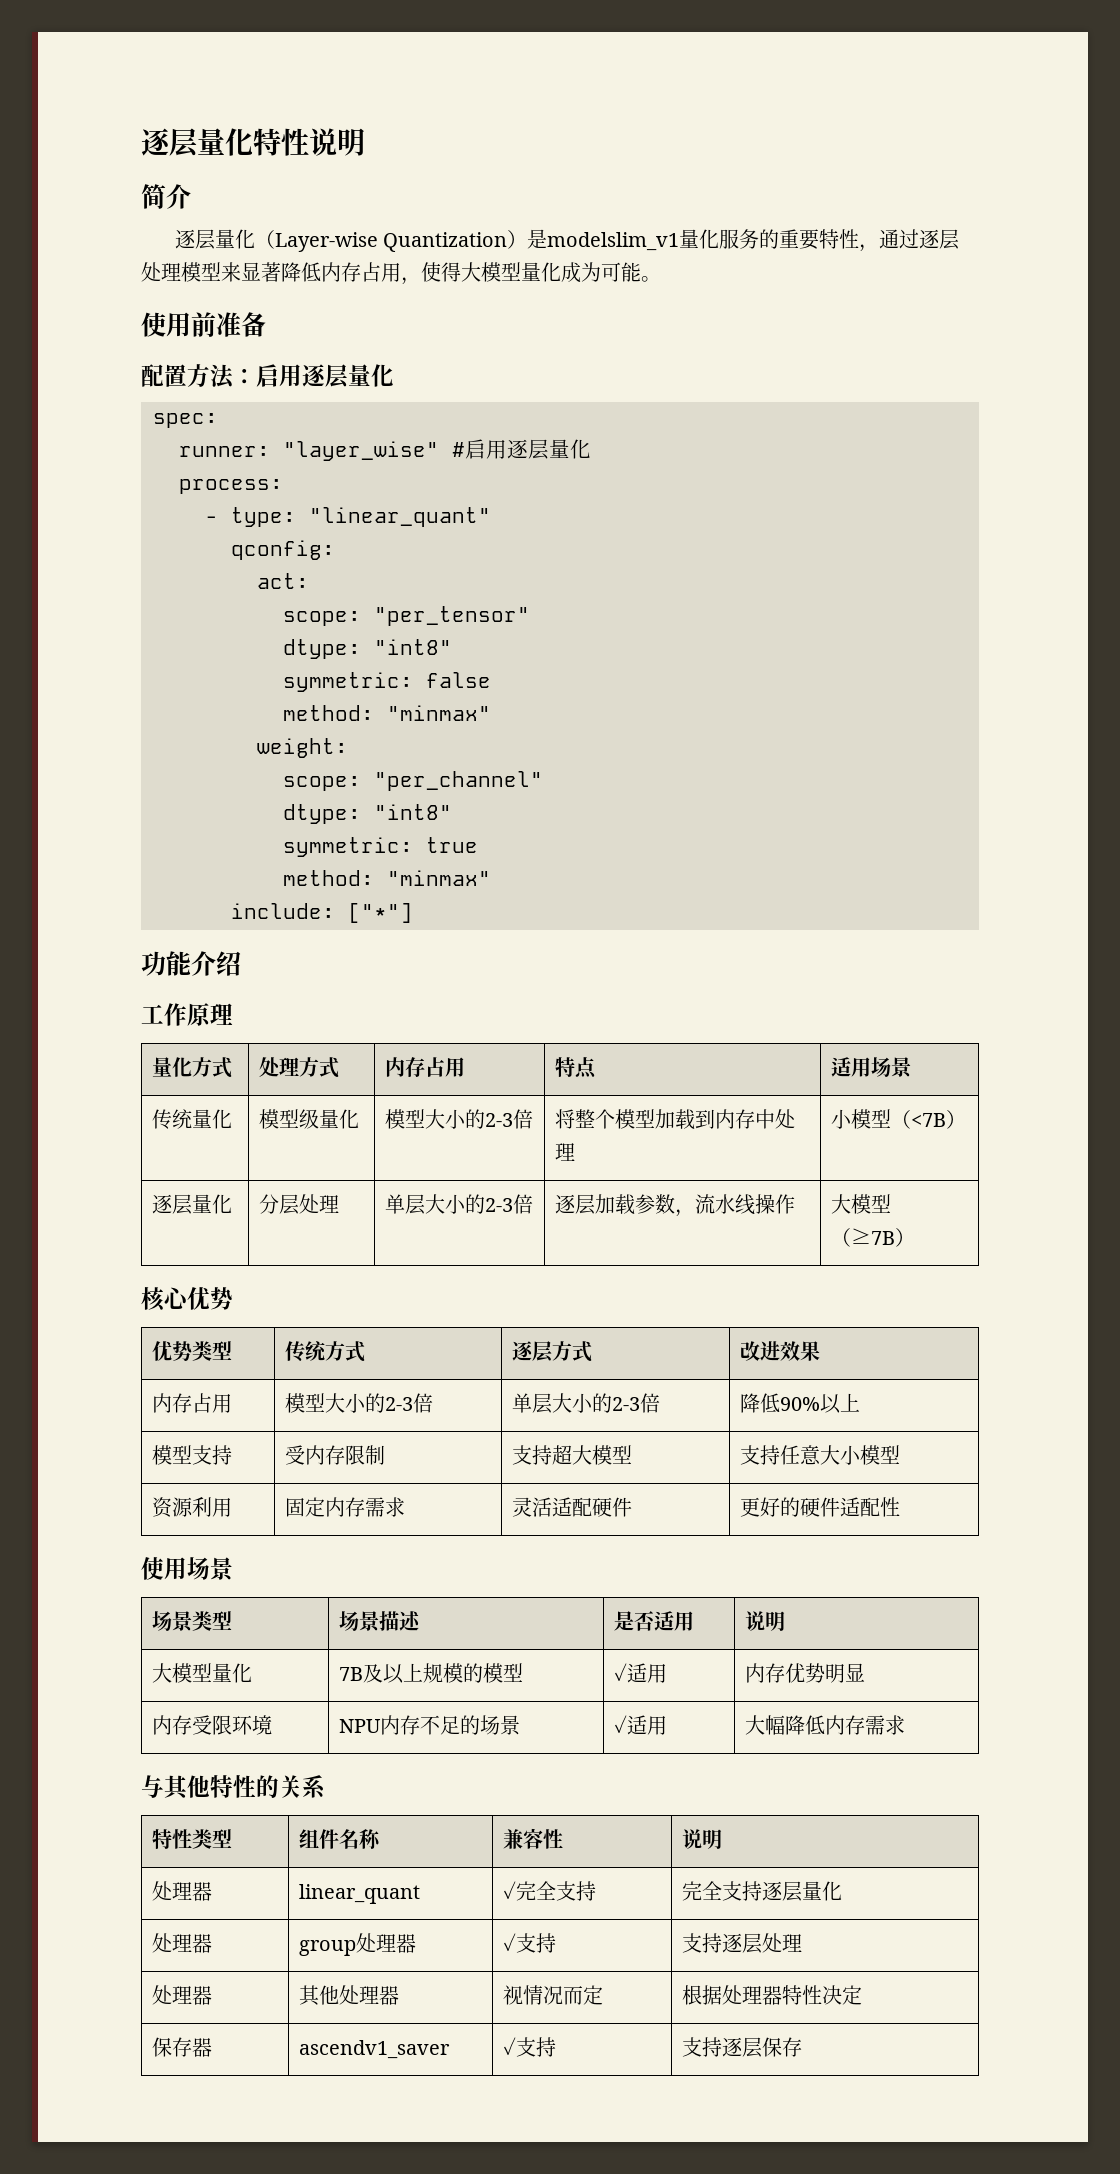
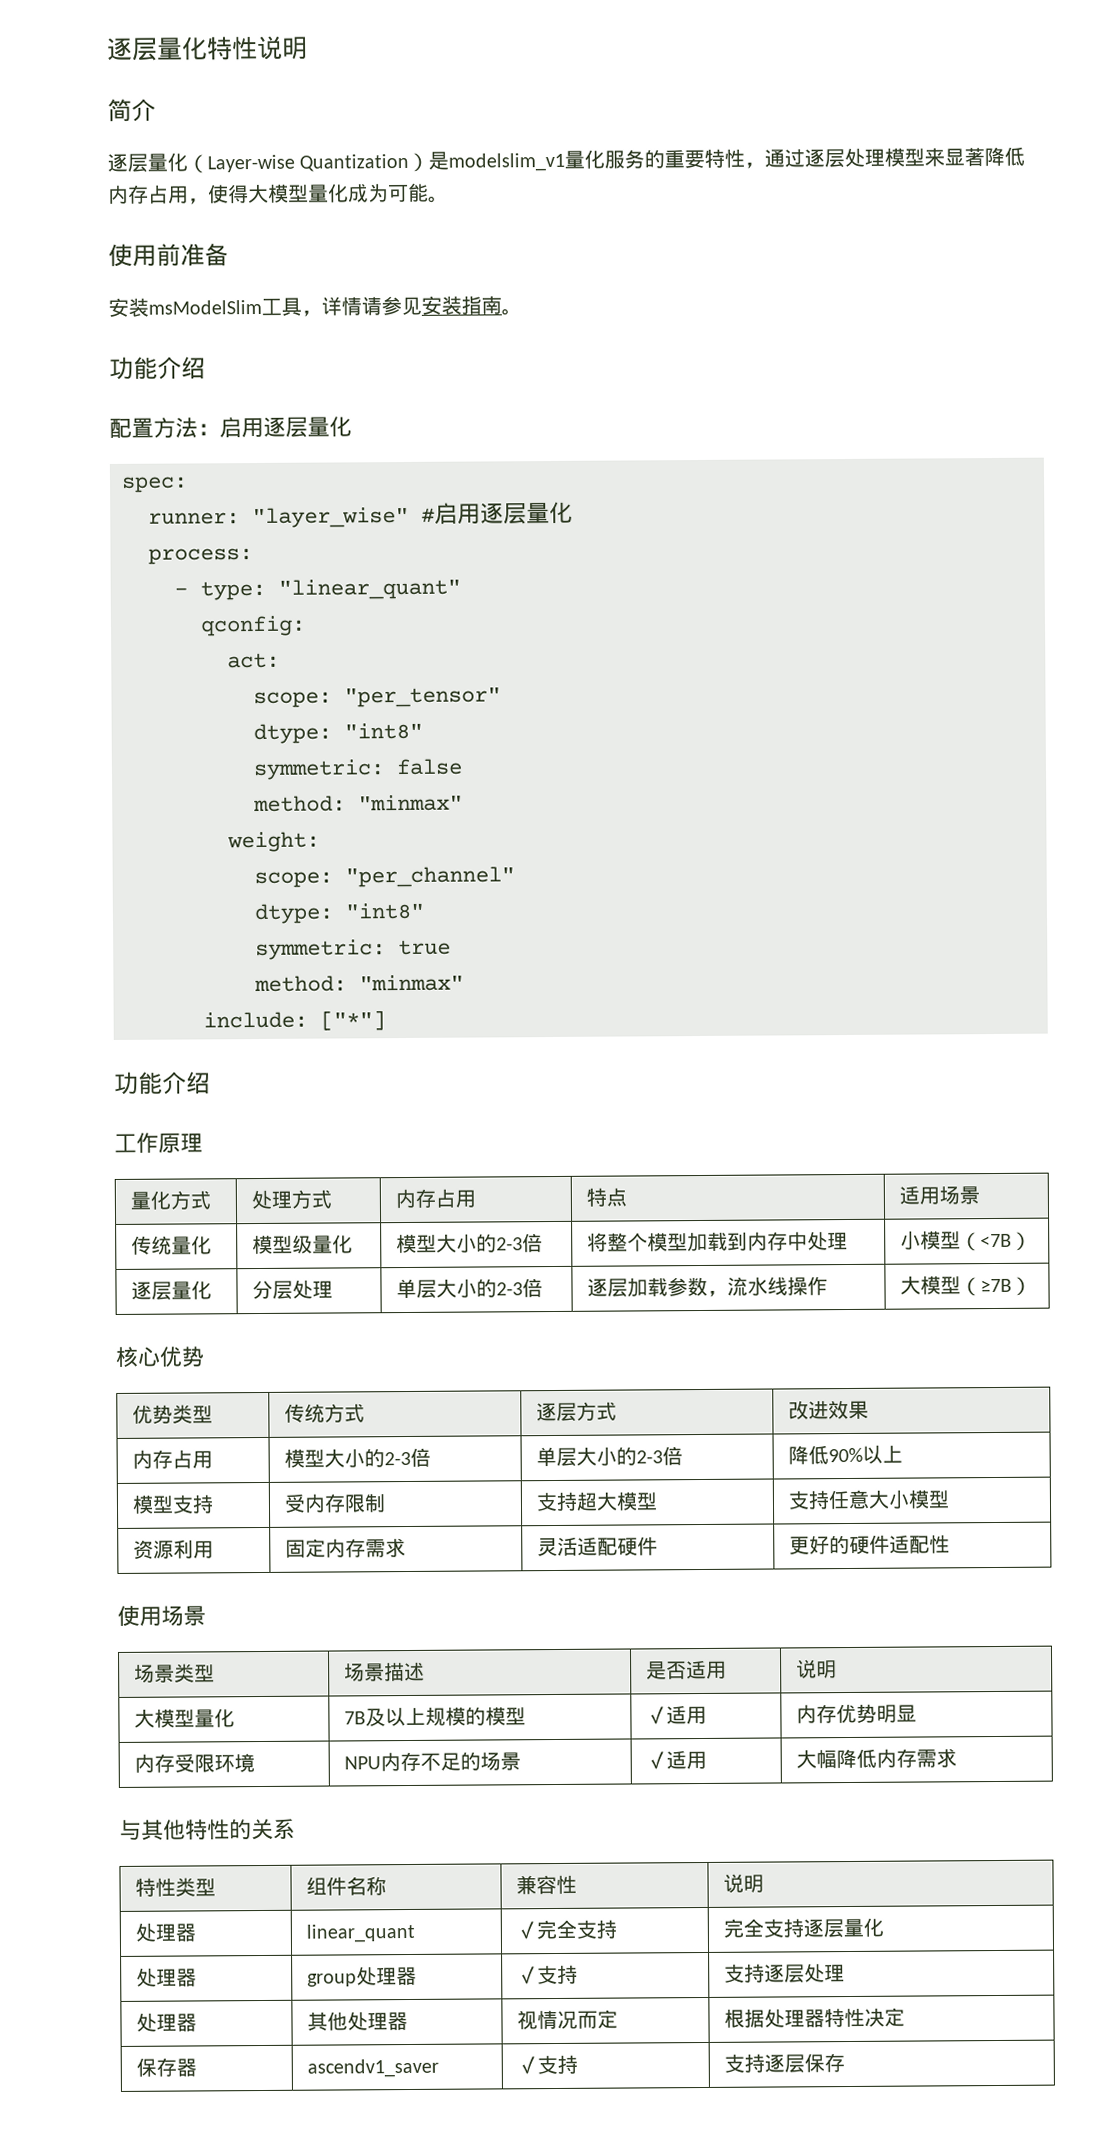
(266, 324) none -> [108,295,522,318] [109,356,206,381] // 安装msModelSlim工具，详情请参见安装指南。 // 功能介绍

